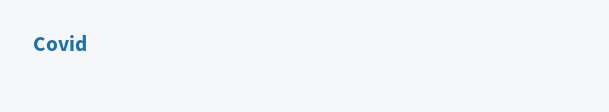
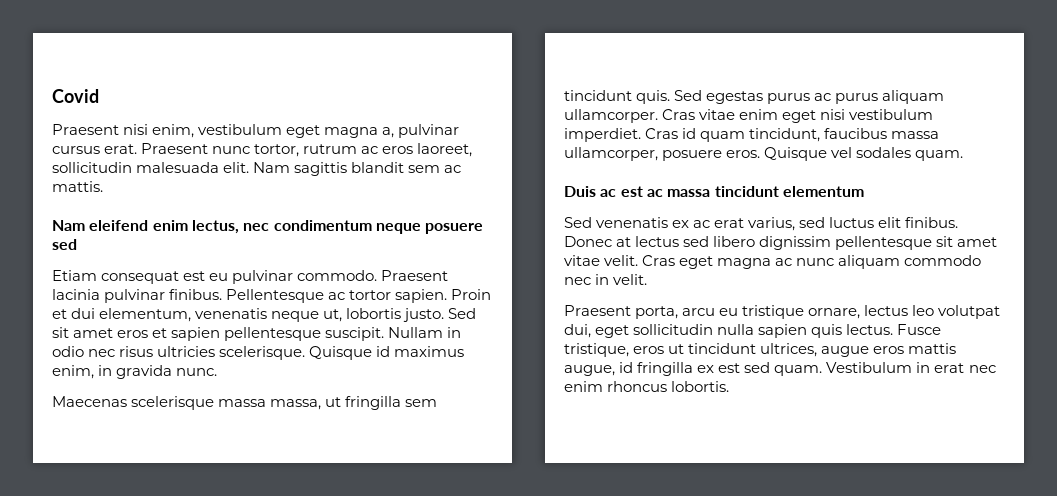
(87, 43) none -> [52,124,460,138] [52,143,473,157] [52,162,462,176] [52,181,103,192] [52,220,484,234] [52,239,77,250] [52,270,449,284] [52,289,492,303] [52,308,477,322] [52,327,462,341] [52,346,465,360] [52,365,218,379] [52,396,438,410] [564,90,945,104] [564,109,934,123] [564,128,940,142] [564,147,964,161] [564,186,864,197] [564,217,959,231] [564,236,998,250] [564,255,982,269] [564,274,648,285] [564,305,1001,319] [564,324,942,338] [564,343,957,357] [564,362,996,376] [564,381,730,392] // Praesent nisi enim, vestibulum eget magna a, pulvinar cursus erat. Praesent nunc tortor, rutrum ac eros laoreet, sollicitudin malesuada elit. Nam sagittis blandit sem ac mattis. // Nam eleifend enim lectus, nec condimentum neque posuere sed // Etiam consequat est eu pulvinar commodo. Praesent lacinia pulvinar finibus. Pellentesque ac tortor sapien. Proin et dui elementum, venenatis neque ut, lobortis justo. Sed sit amet eros et sapien pellentesque suscipit. Nullam in odio nec risus ultricies scelerisque. Quisque id maximus enim, in gravida nunc. // Maecenas scelerisque massa massa, ut fringilla sem tincidunt quis. Sed egestas purus ac purus aliquam ullamcorper. Cras vitae enim eget nisi vestibulum imperdiet. Cras id quam tincidunt, faucibus massa ullamcorper, posuere eros. Quisque vel sodales quam. // Duis ac est ac massa tincidunt elementum // Sed venenatis ex ac erat varius, sed luctus elit finibus. Donec at lectus sed libero dignissim pellentesque sit amet vitae velit. Cras eget magna ac nunc aliquam commodo nec in velit. // Praesent porta, arcu eu tristique ornare, lectus leo volutpat dui, eget sollicitudin nulla sapien quis lectus. Fusce tristique, eros ut tincidunt ultrices, augue eros mattis augue, id fringilla ex est sed quam. Vestibulum in erat nec enim rhoncus lobortis.

